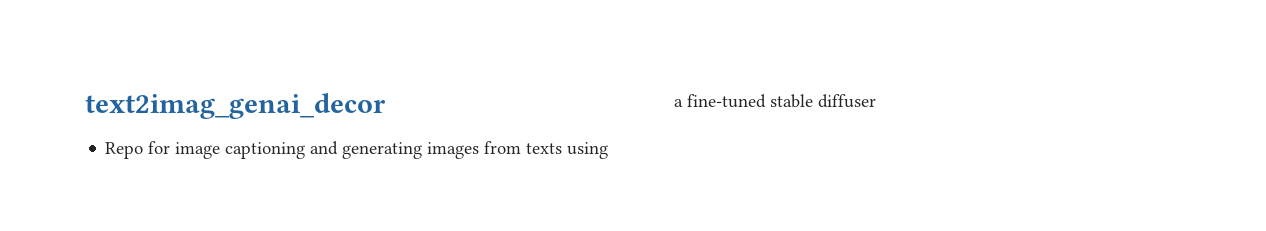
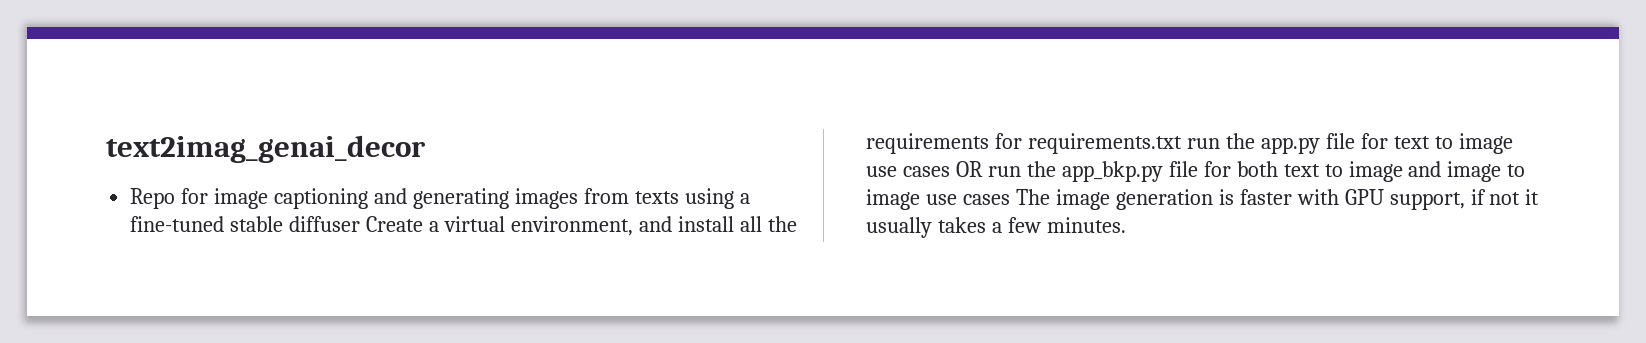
(877, 101) none -> [366,216,797,236] [866,133,1513,154] [866,161,1526,182] [866,189,1540,210] [866,217,1126,238] Create a virtual environment, and install all the requirements for requirements.txt run the app.py file for text to image use cases OR run the app_bkp.py file for both text to image and image to image use cases The image generation is faster with GPU support, if not it usually takes a few minutes.

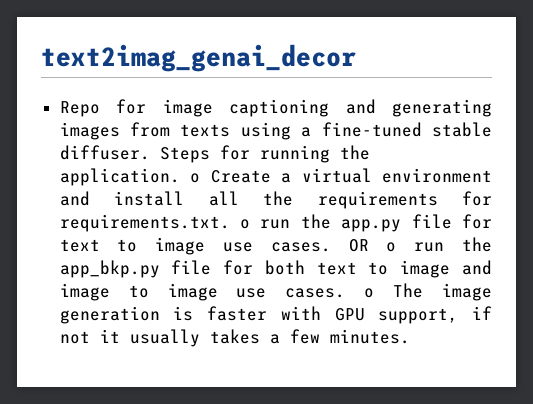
[289,216,361,232] diffuser -> [59,145,370,163] [59,168,201,186] diffuser. Steps for running the application. o
[510,216,633,236] environment, -> [382,168,492,183] environment
[1028,133,1183,154] requirements.txt -> [59,214,251,232] requirements.txt. o
[903,161,984,177] cases OR -> [270,239,397,252] cases. OR o
[963,194,1011,205] cases -> [285,288,375,298] cases. o

